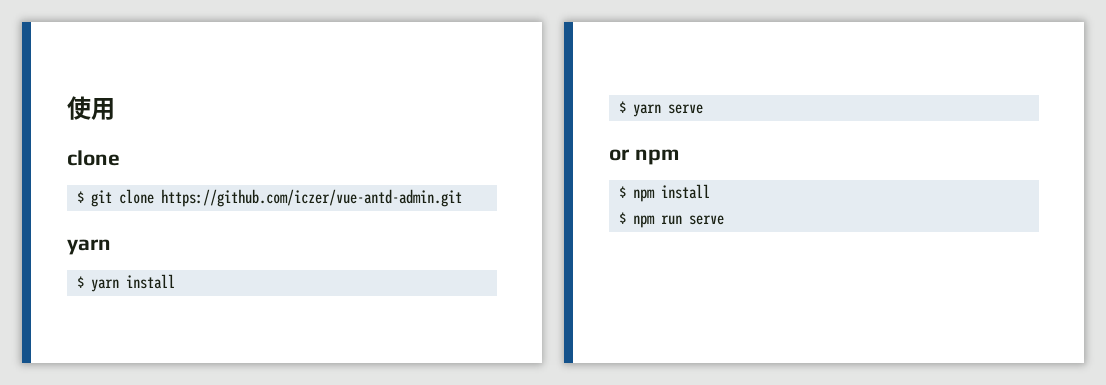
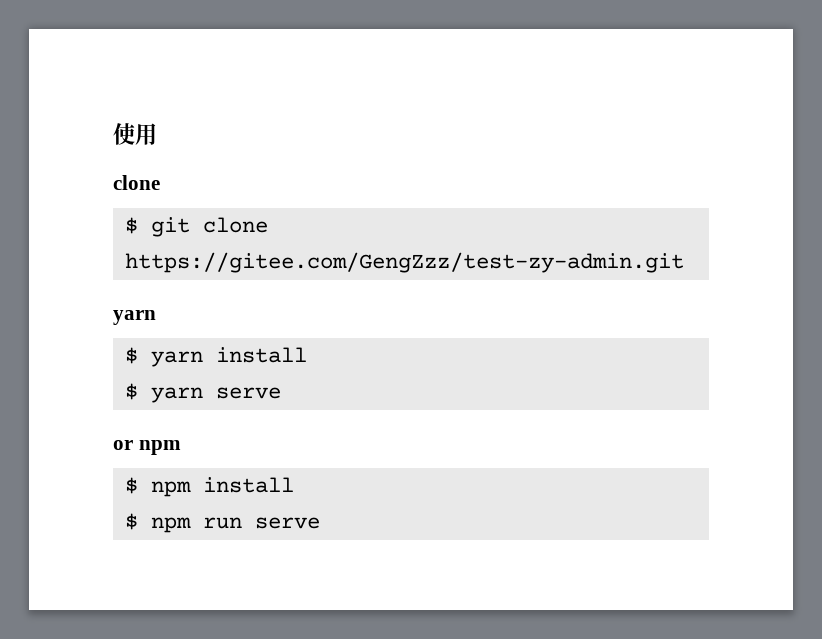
[160,189,462,207] https://github.com/iczer/vue-antd-admin.git -> [125,252,684,273] https://gitee.com/GengZzz/test-zy-admin.git

